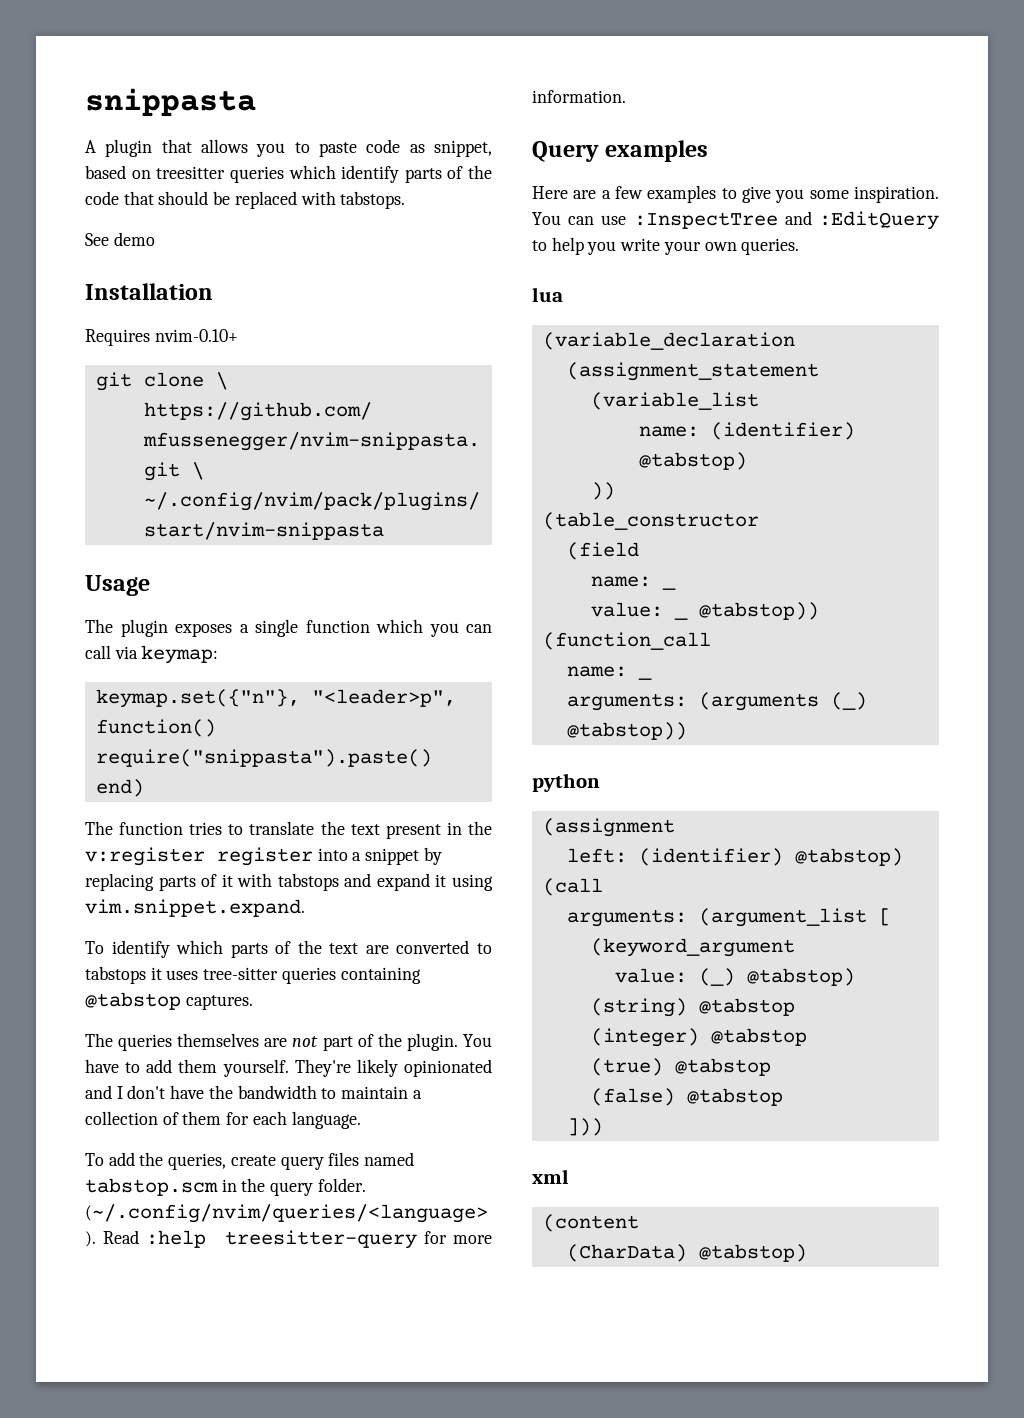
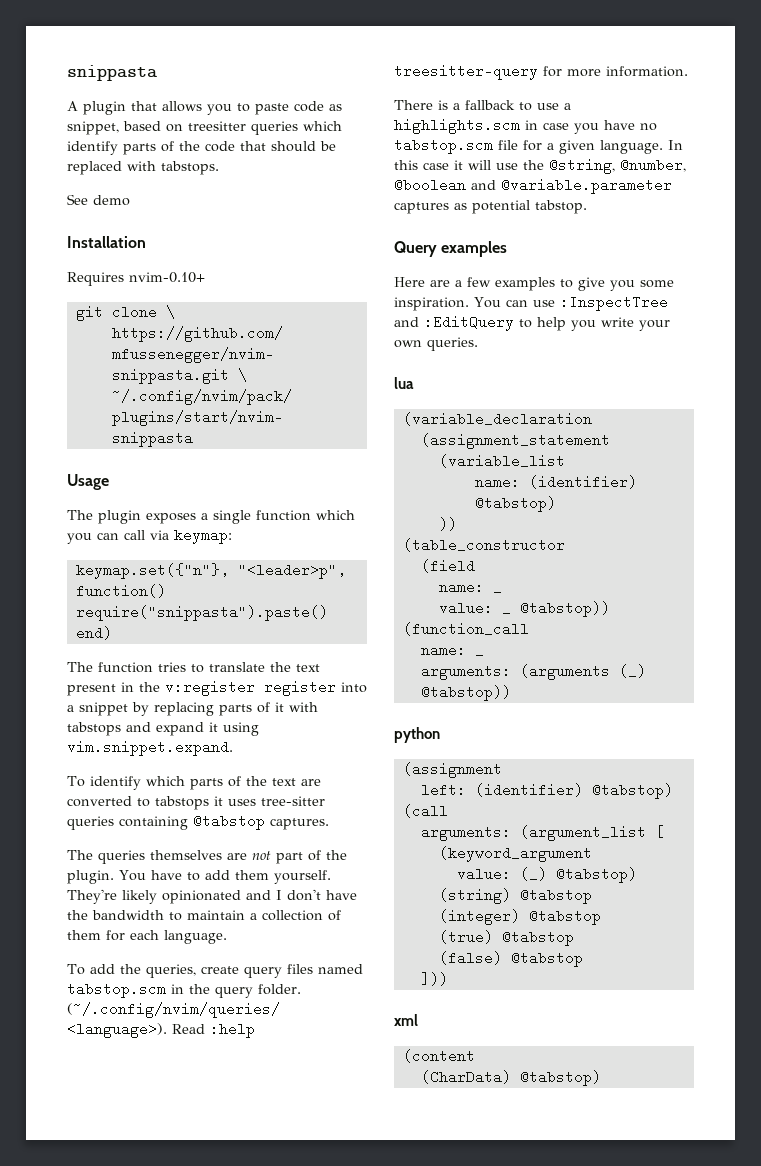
(626, 96) none -> [394,100,571,111] [394,118,657,134] [394,138,683,154] [394,158,686,174] [394,178,672,194] [394,200,587,214] // There is a fallback to use a highlights.scm in case you have no tabstop.scm file for a given language. In this case it will use the @string, @number, @boolean and @variable.parameter captures as potential tabstop.

